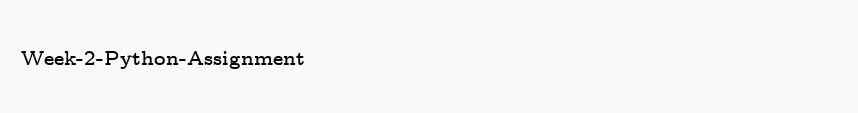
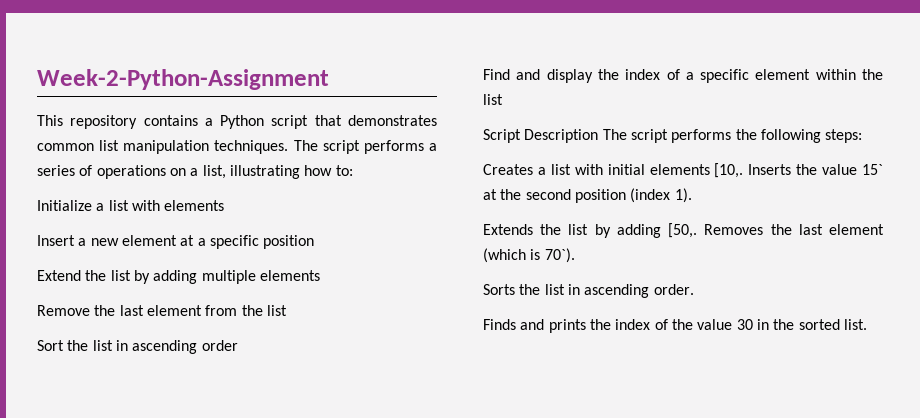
(305, 60) none -> [37,115,437,129] [37,140,438,154] [37,165,353,179] [37,200,225,211] [37,235,315,249] [37,270,320,284] [37,305,287,316] [37,340,238,354] [483,69,883,83] [483,94,503,105] [483,129,863,143] [483,163,883,178] [483,188,692,203] [483,223,884,238] [483,248,575,263] [483,284,694,298] [483,319,867,333] // This repository contains a Python script that demonstrates common list manipulation techniques. The script performs a series of operations on a list, illustrating how to: // Initialize a list with elements // Insert a new element at a specific position // Extend the list by adding multiple elements // Remove the last element from the list // Sort the list in ascending order // Find and display the index of a specific element within the list // Script Description The script performs the following steps: // Creates a list with initial elements [10,. Inserts the value 15` at the second position (index 1). // Extends the list by adding [50,. Removes the last element (which is 70`). // Sorts the list in ascending order. // Finds and prints the index of the value 30 in the sorted list.

